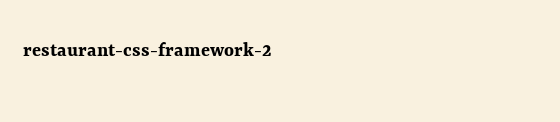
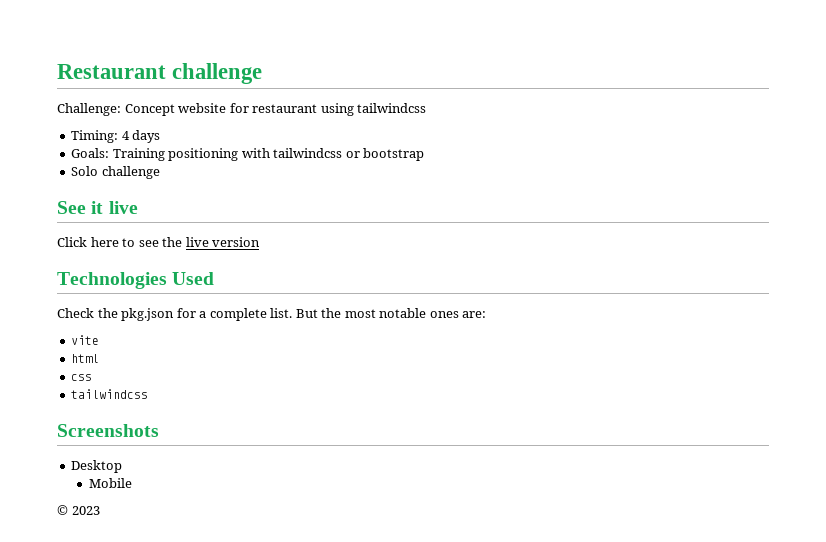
[23,42,272,56] restaurant-css-framework-2 -> [57,63,263,84] [57,103,427,116] [71,130,161,143] [71,148,425,161] [71,166,160,179] [57,201,138,214] [57,237,261,247] [57,272,215,289] [57,308,487,321] [71,335,100,345] [71,354,100,363] [71,374,93,381] [71,389,149,399] [57,424,159,437] [71,460,123,473] [88,478,132,488] [57,505,100,515] Restaurant challenge // Challenge: Concept website for restaurant using tailwindcss // Timing: 4 days // Goals: Training positioning with tailwindcss or bootstrap // Solo challenge // See it live // Click here to see the live version // Technologies Used // Check the pkg.json for a complete list. But the most notable ones are: // vite // html // css // tailwindcss // Screenshots // Desktop // Mobile // © 2023

